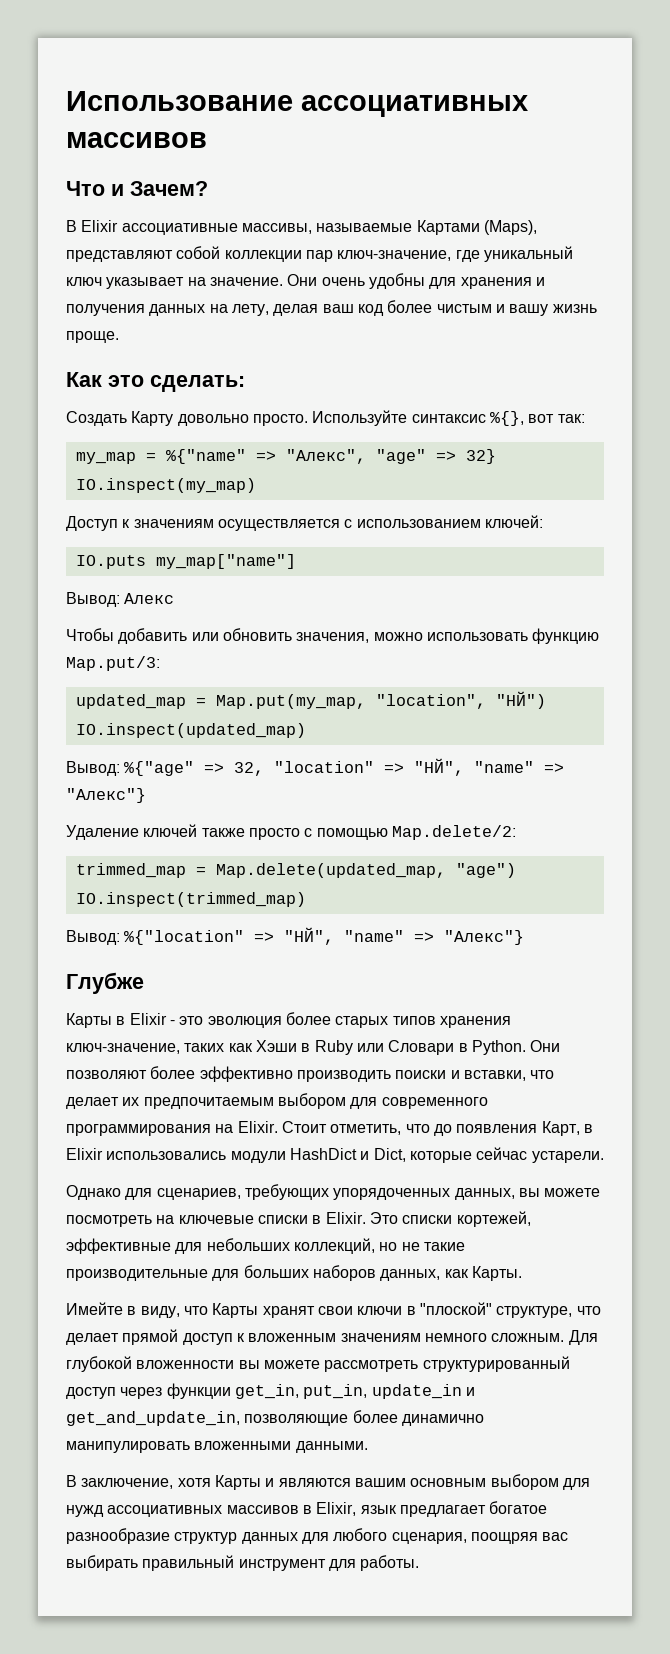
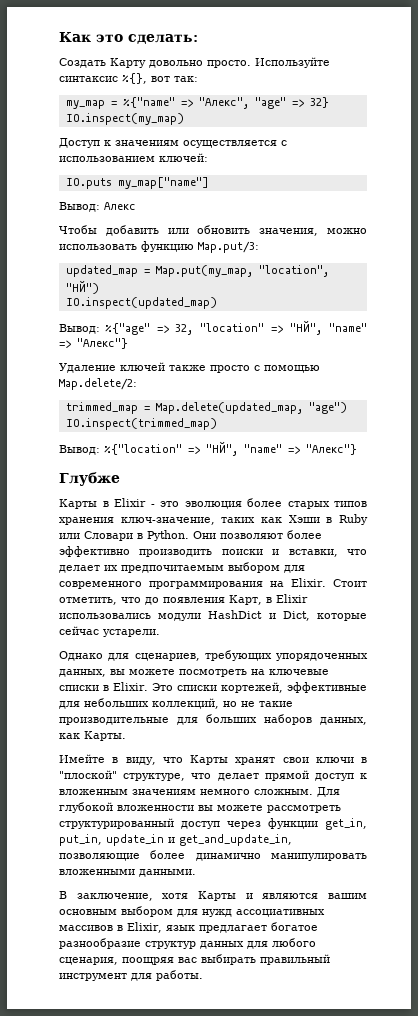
[66,91,528,117] [66,132,207,148] [66,181,208,196] [66,220,537,235] [66,246,573,262] [66,273,545,289] [66,300,597,316] [66,331,119,343] Использование ассоциативных массивов // Что и Зачем? // В Elixir ассоциативные массивы, называемые Картами (Maps), представляют собой коллекции пар ключ-значение, где уникальный ключ указывает на значение. Они очень удобны для хранения и получения данных на лету, делая ваш код более чистым и вашу жизнь проще. // -> (59, 37) none

